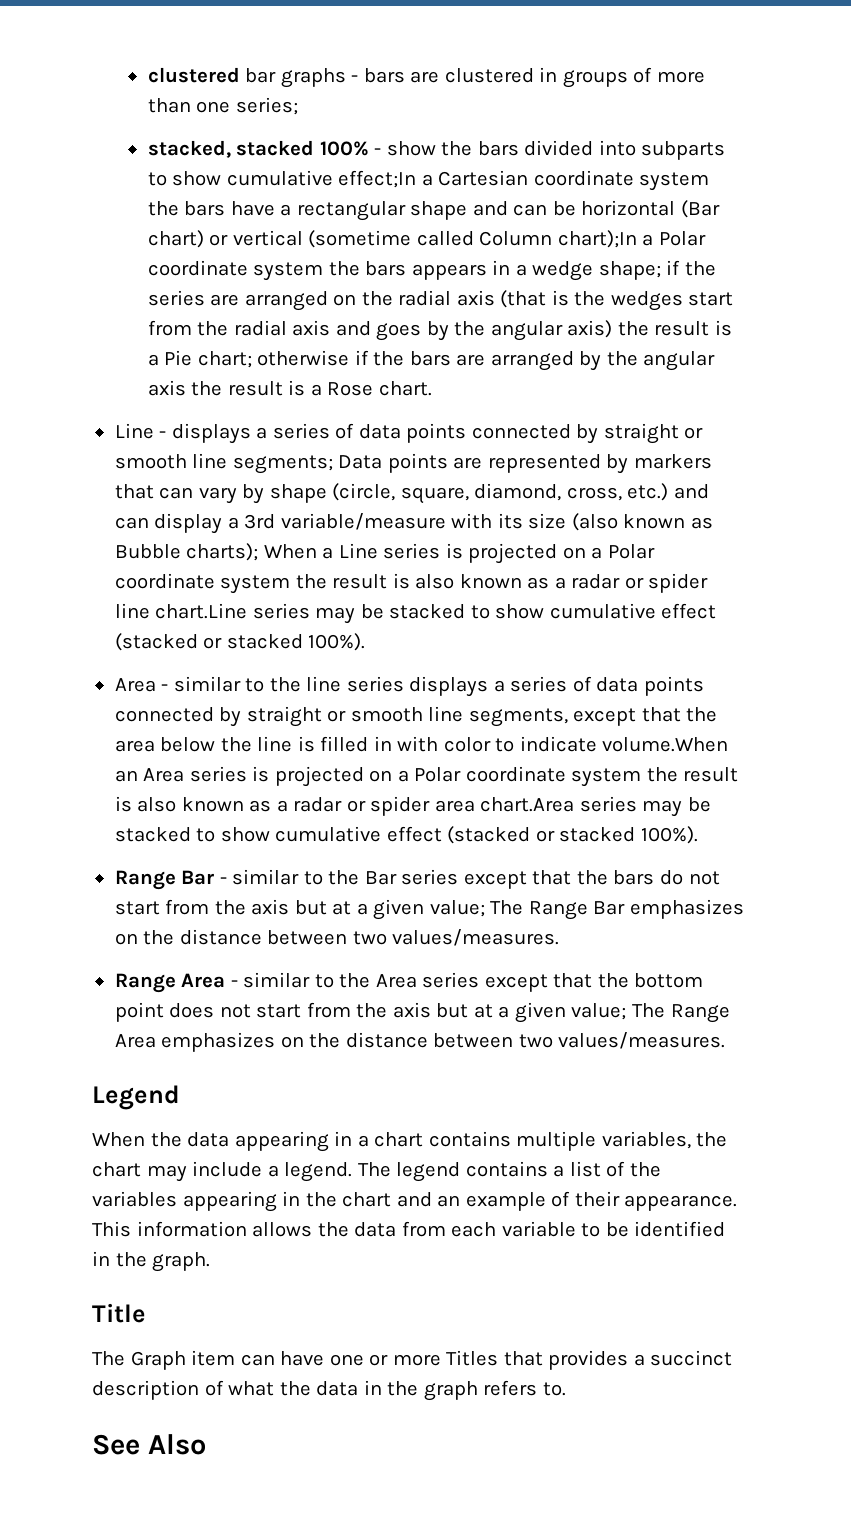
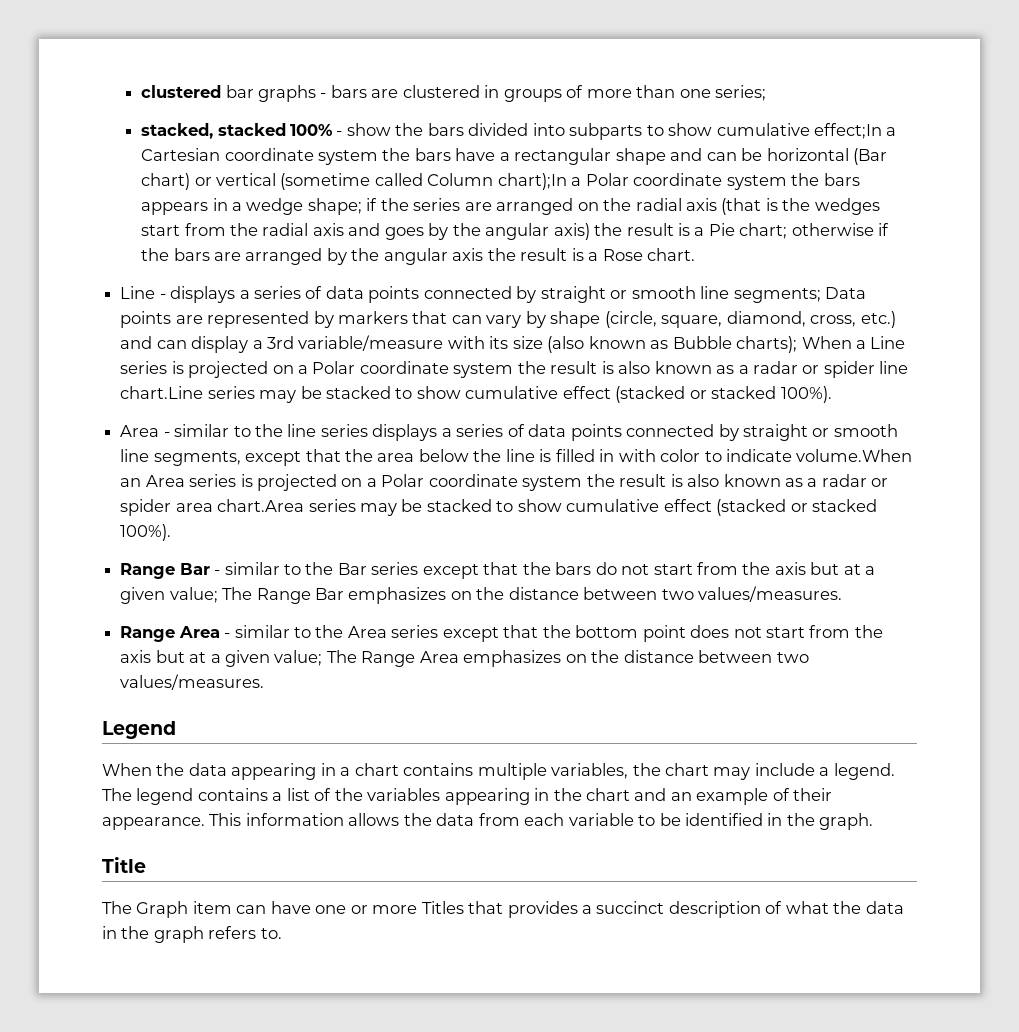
[92,1434,206,1455] // See Also -> (282, 933) none

